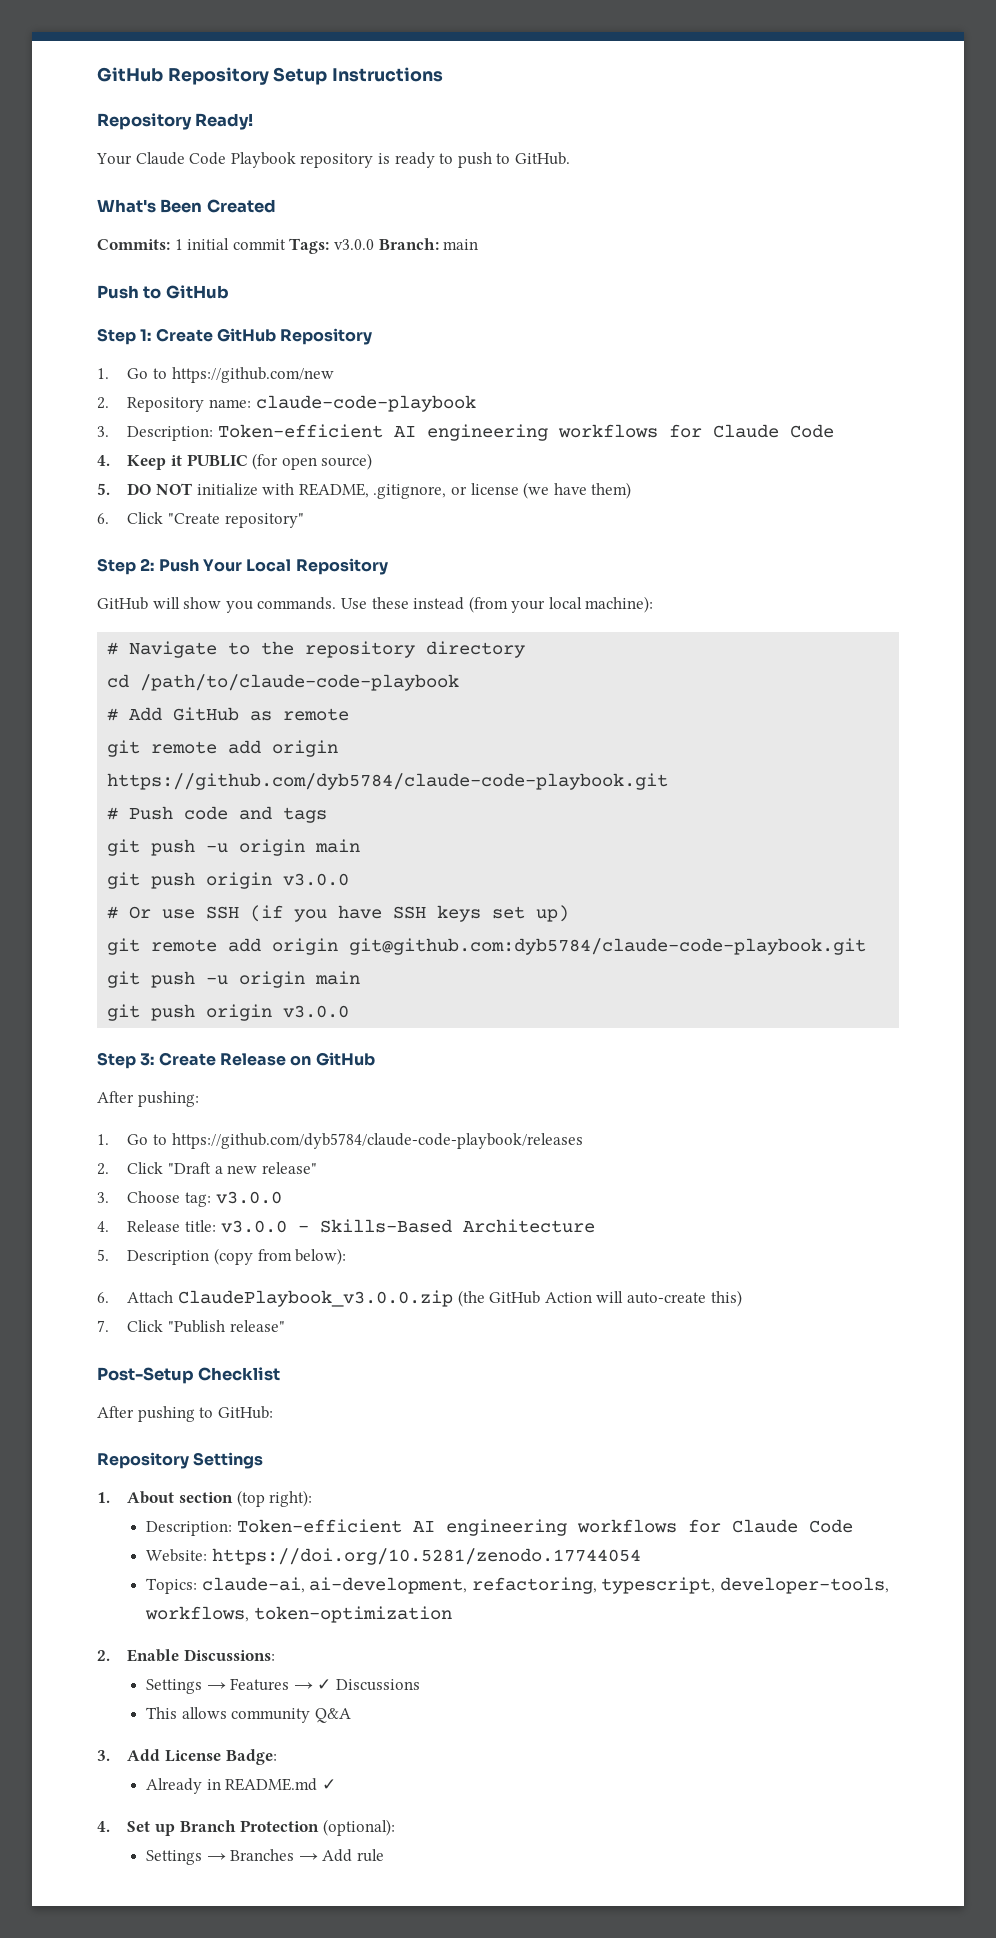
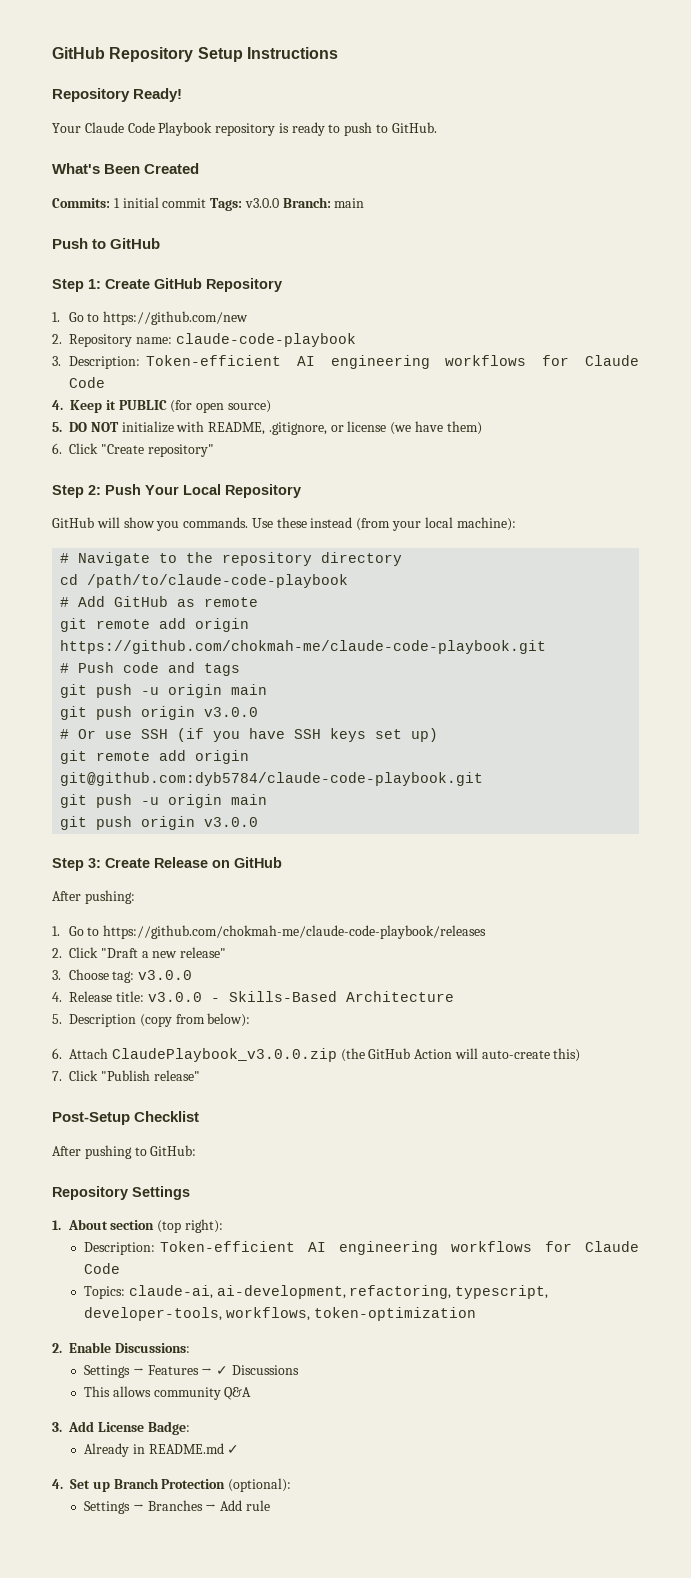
[107,773,669,790] https://github.com/dyb5784/claude-code-playbook.git -> [60,640,547,654] https://github.com/chokmah-me/claude-code-playbook.git
[171,1133,583,1149] https://github.com/dyb5784/claude-code-playbook/releases -> [103,925,487,939] https://github.com/chokmah-me/claude-code-playbook/releases
[146,1548,641,1565] // Website: https://doi.org/10.5281/zenodo.17744054 -> (120, 1268) none

